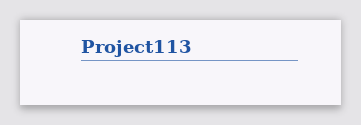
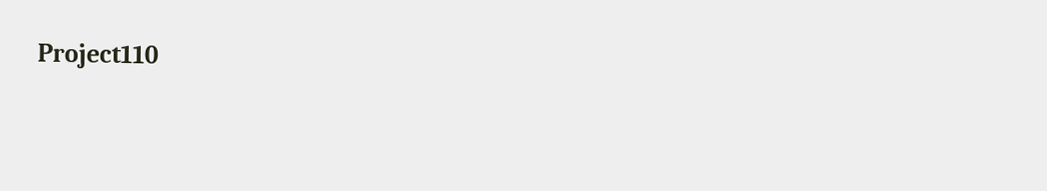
[81,40,192,57] Project113 -> [37,42,159,70] Project110

